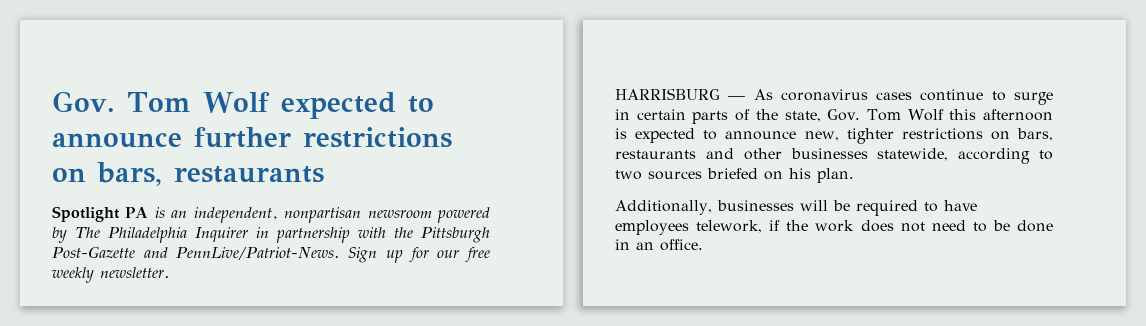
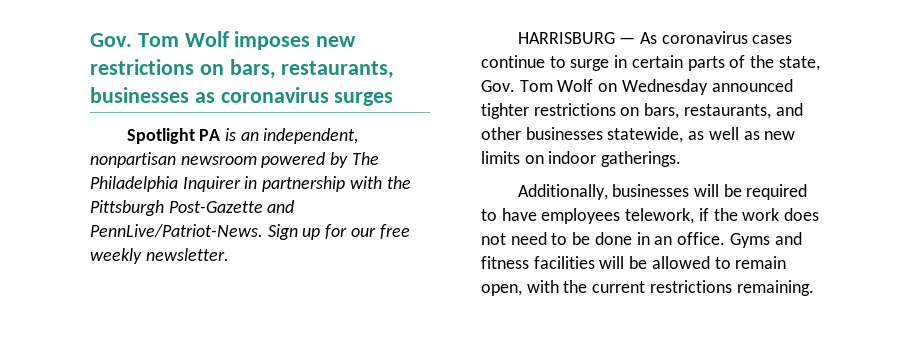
[52,91,434,119] [52,127,452,148] [52,162,324,186] Gov. Tom Wolf expected to announce further restrictions on bars, restaurants -> [90,31,357,50] [90,59,395,79] [90,87,394,106] Gov. Tom Wolf imposes new restrictions on bars, restaurants, businesses as coronavirus surges
[949,109,1053,121] [615,128,839,143] this afternoon is expected to announce new, -> [598,79,793,95] on Wednesday announced
[615,150,696,159] restaurants -> [683,104,771,119] restaurants,
[958,148,1053,164] [615,168,854,183] according to two sources briefed on his plan. -> [688,127,796,140] [481,151,682,167] as well as new limits on indoor gatherings.
(703, 245) none -> [729,232,802,248] [481,256,787,269] [481,280,814,296] Gyms and fitness facilities will be allowed to remain open, with the current restrictions remaining.

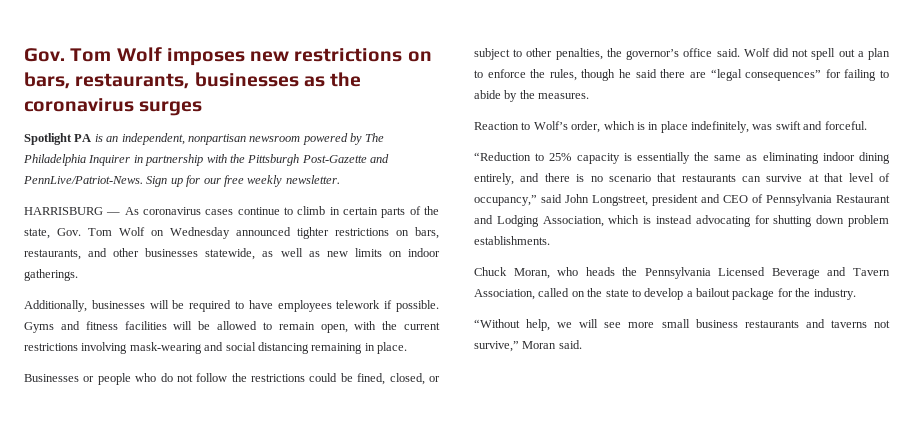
(215, 97) none -> [330,72,362,87] the
[570,59,610,71] surge -> [297,206,326,215] climb
[625,208,820,224] [481,232,726,245] telework, if the work does not need to be done in an office. -> [336,300,440,312] telework if possible.
[736,280,814,296] remaining. -> [81,342,407,354] [24,373,440,385] [474,48,890,60] [474,69,890,81] [474,90,590,102] [474,121,867,133] [474,152,890,164] [474,173,890,185] [474,194,890,206] [474,215,890,227] [474,236,550,245] [474,267,890,279] [474,288,856,300] [474,319,890,331] [474,340,582,352] involving mask-wearing and social distancing remaining in place. // Businesses or people who do not follow the restrictions could be fined, closed, or subject to other penalties, the governor’s office said. Wolf did not spell out a plan to enforce the rules, though he said there are “legal consequences” for failing to abide by the measures. // Reaction to Wolf’s order, which is in place indefinitely, was swift and forceful. // “Reduction to 25% capacity is essentially the same as eliminating indoor dining entirely, and there is no scenario that restaurants can survive at that level of occupancy,” said John Longstreet, president and CEO of Pennsylvania Restaurant and Lodging Association, which is instead advocating for shutting down problem establishments. // Chuck Moran, who heads the Pennsylvania Licensed Beverage and Tavern Association, called on the state to develop a bailout package for the industry. // “Without help, we will see more small business restaurants and taverns not survive,” Moran said.

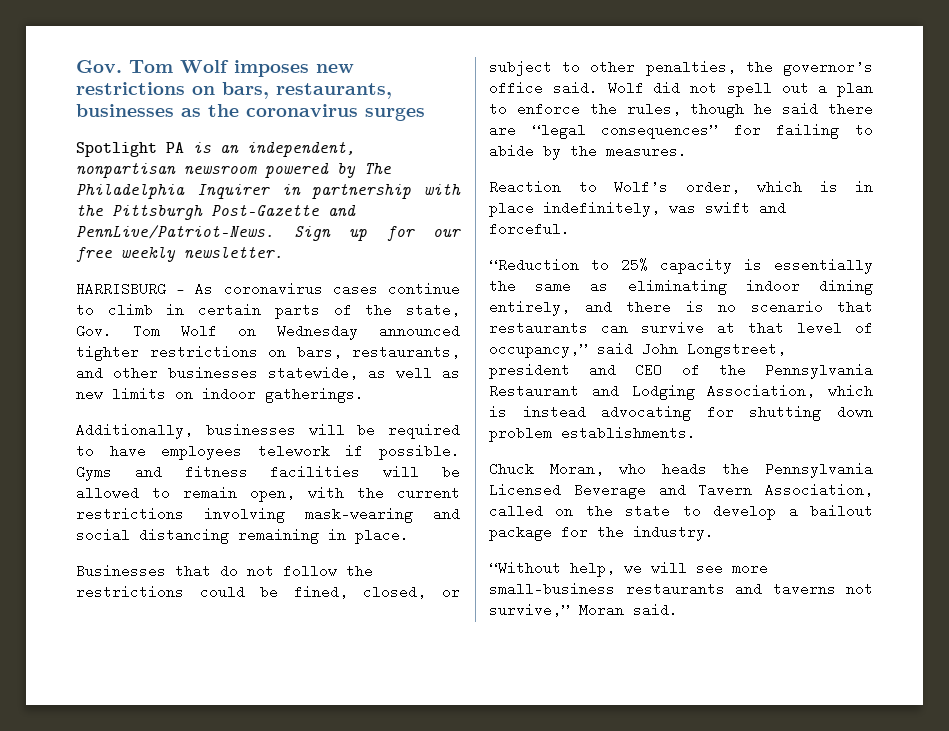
[83,373,157,385] or people who -> [175,564,211,578] that
(763, 198) none -> [718,363,746,377] the
[661,319,738,328] small business -> [489,582,615,596] small-business

